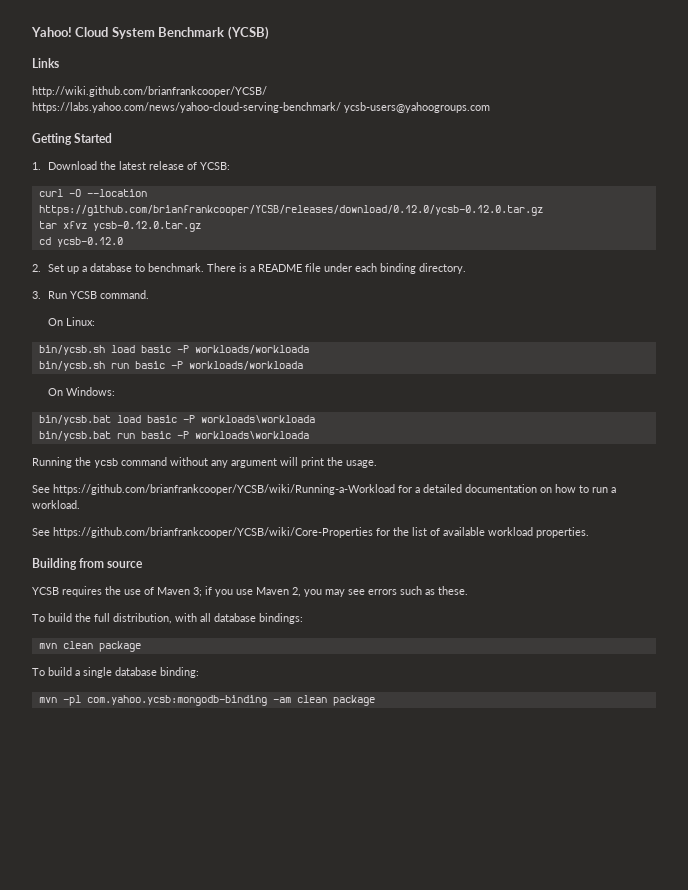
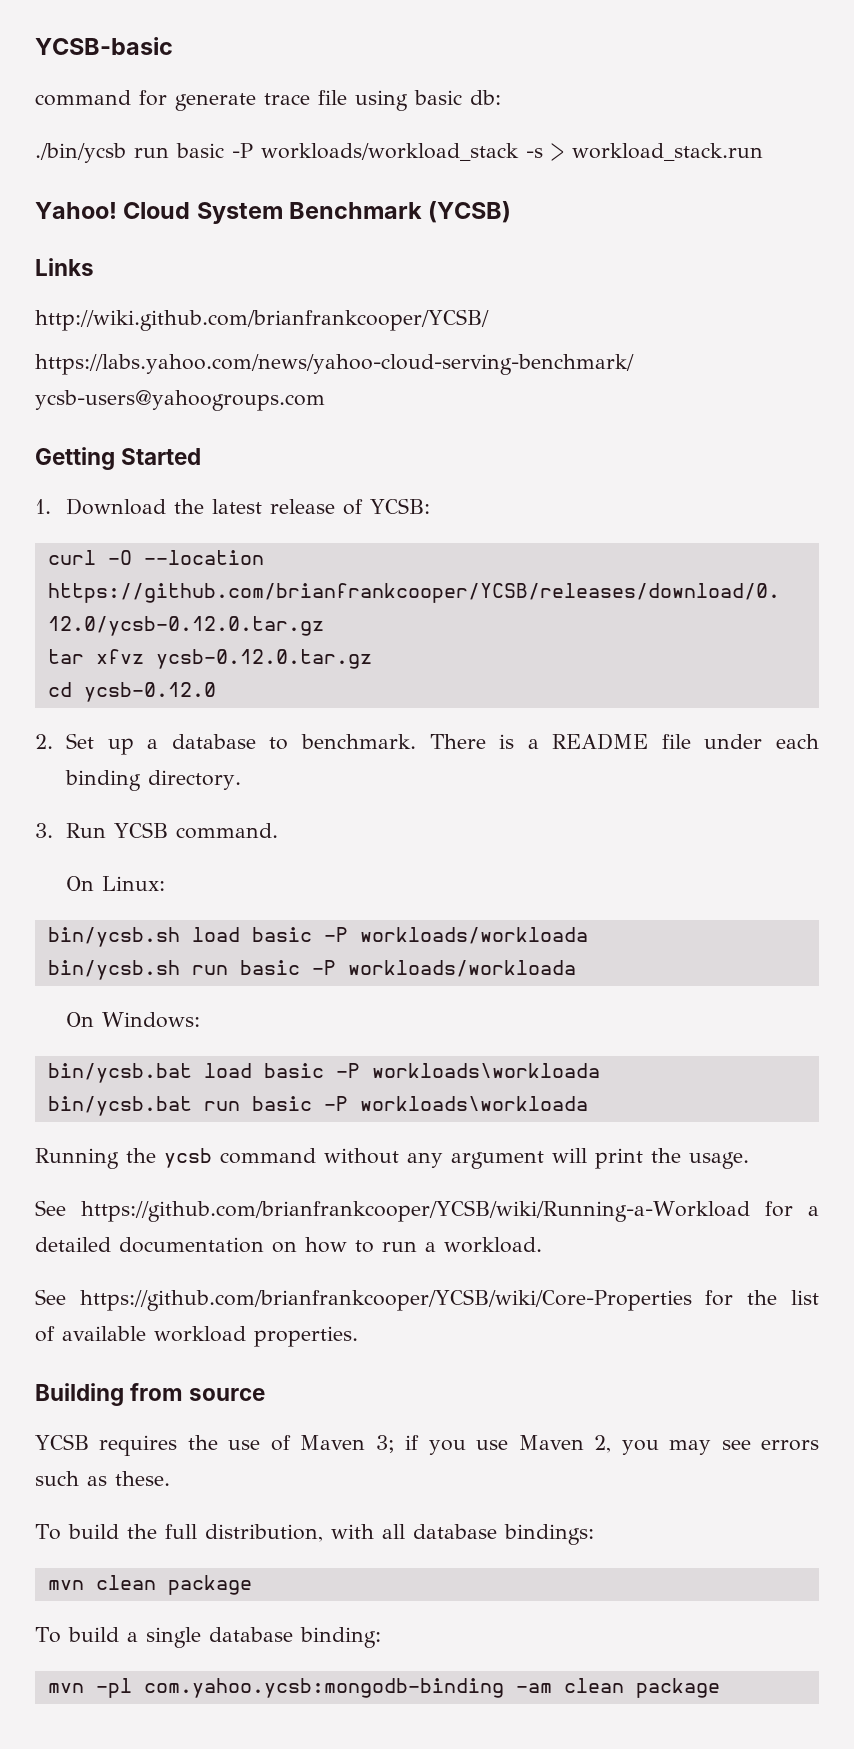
(31, 32) none -> [35,37,173,55] [35,90,501,111] [35,143,763,163] YCSB-basic // command for generate trace file using basic db: // ./bin/ycsb run basic -P workloads/workload_stack -s > workload_stack.run //

